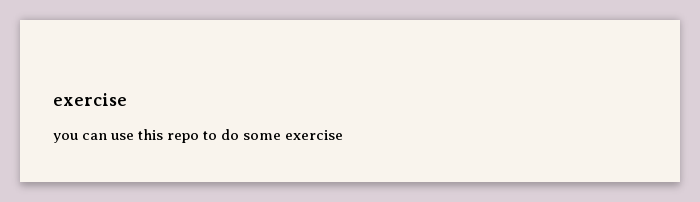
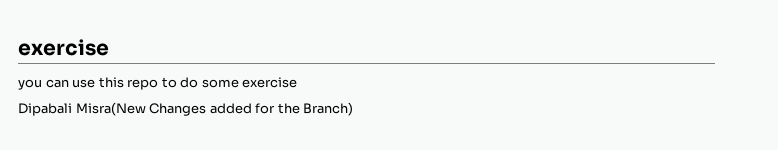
(344, 135) none -> [18,102,354,116] // Dipabali Misra(New Changes added for the Branch)

